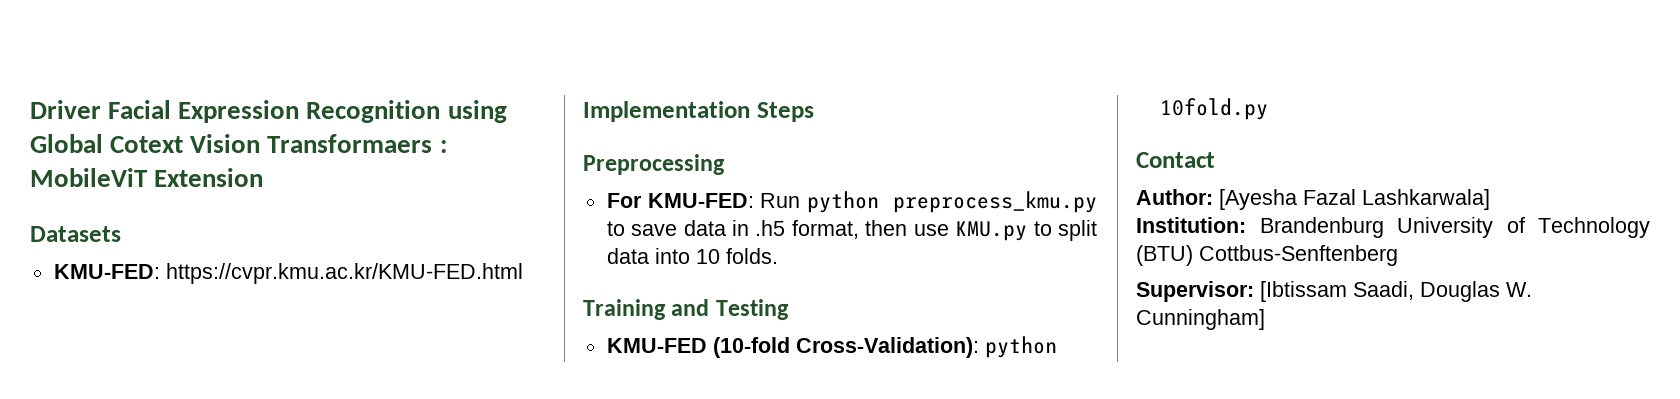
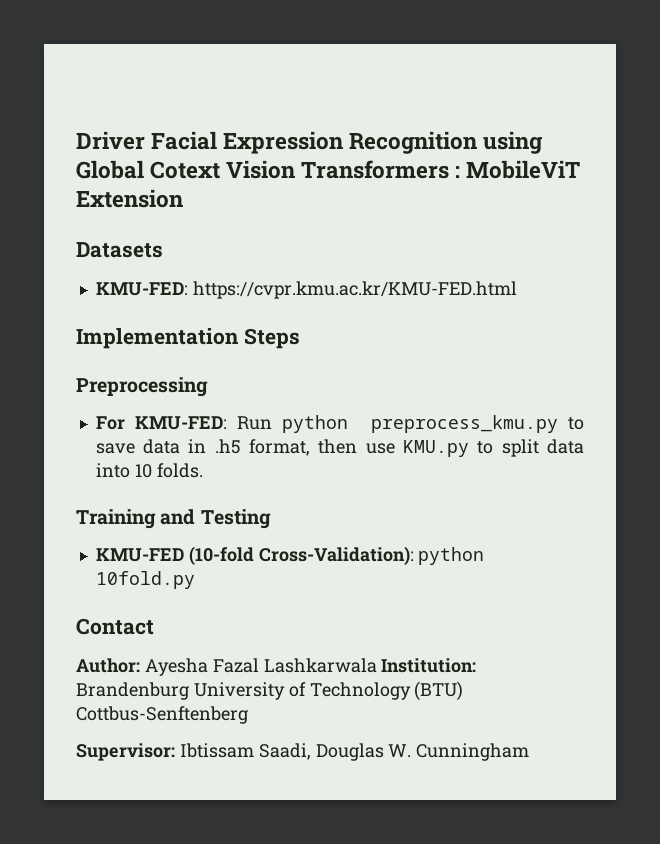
[267,134,433,153] Transformaers -> [301,160,450,179] Transformers
[1219,189,1490,210] [Ayesha Fazal Lashkarwala] // -> [144,658,377,676] Ayesha Fazal Lashkarwala
[1260,281,1347,302] [Ibtissam -> [179,743,254,758] Ibtissam
[1136,309,1265,330] Cunningham] -> [416,743,530,761] Cunningham

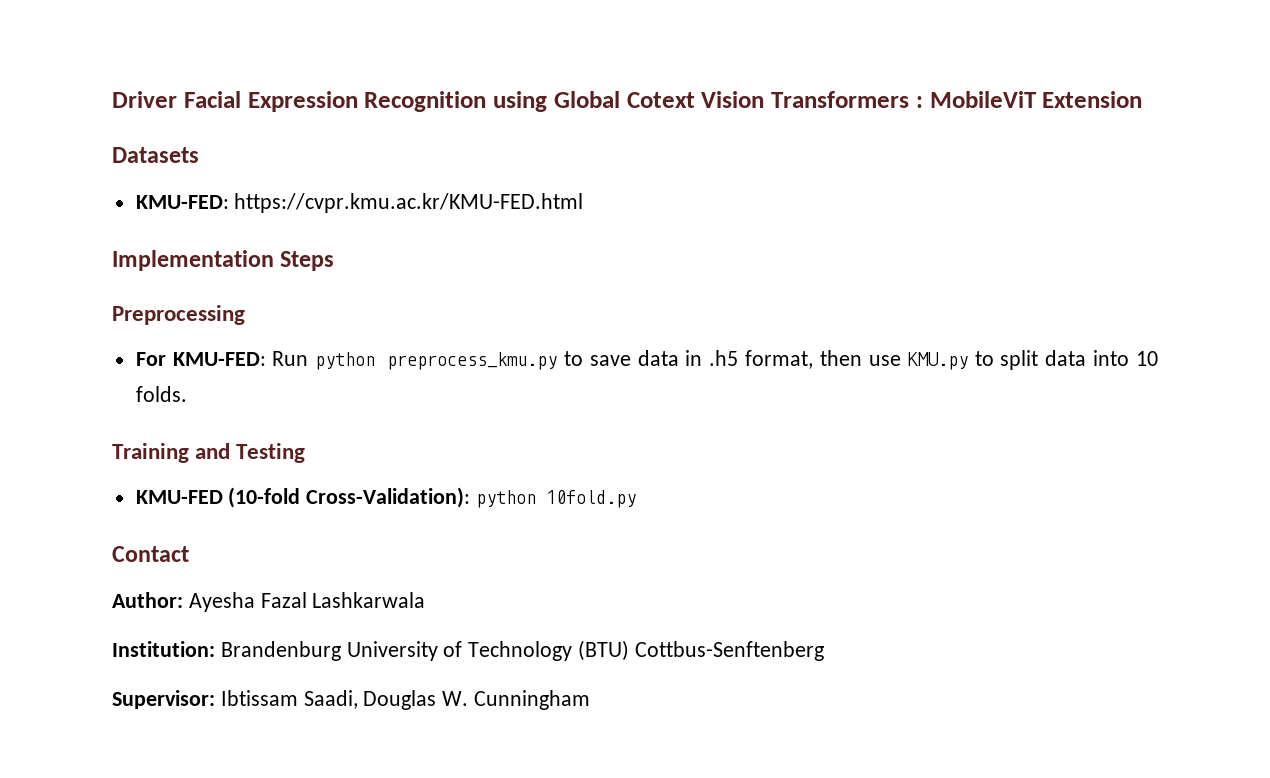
(377, 665) none -> (426, 600) //

